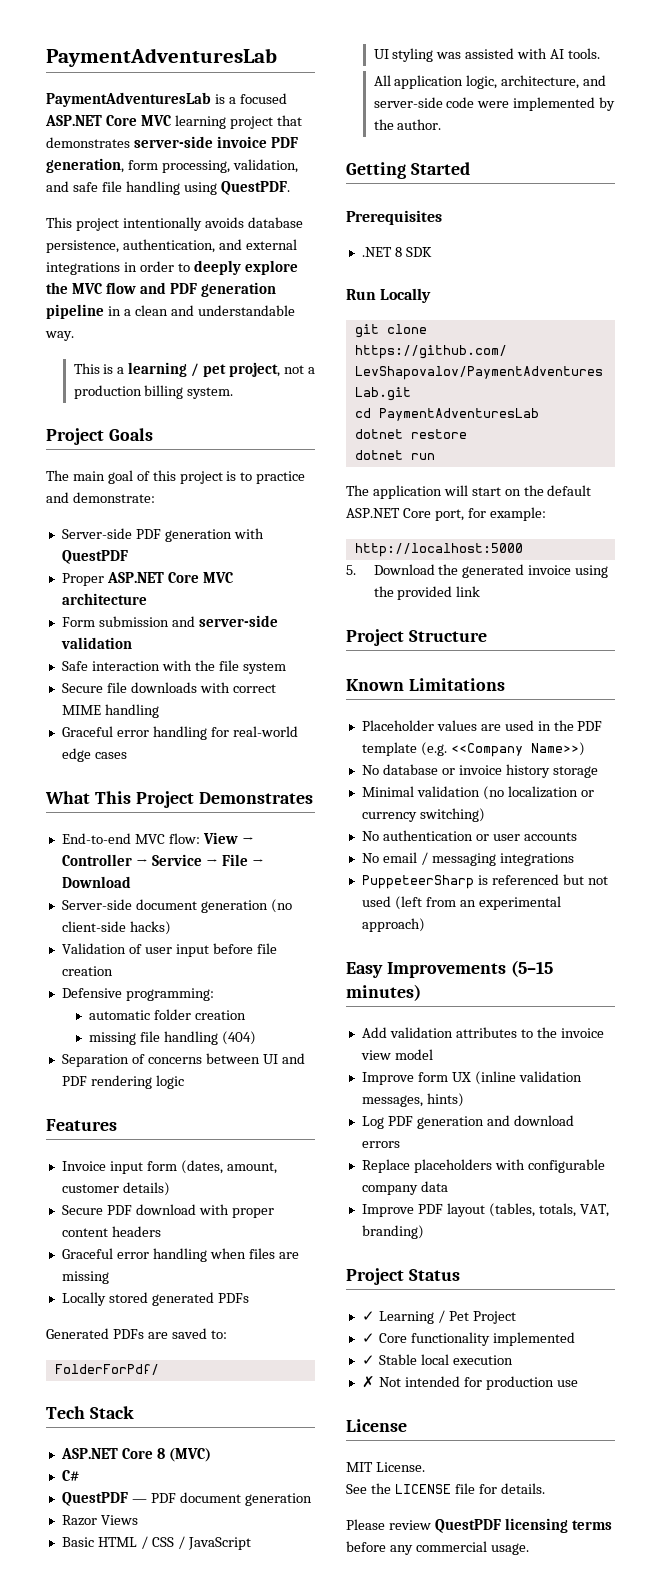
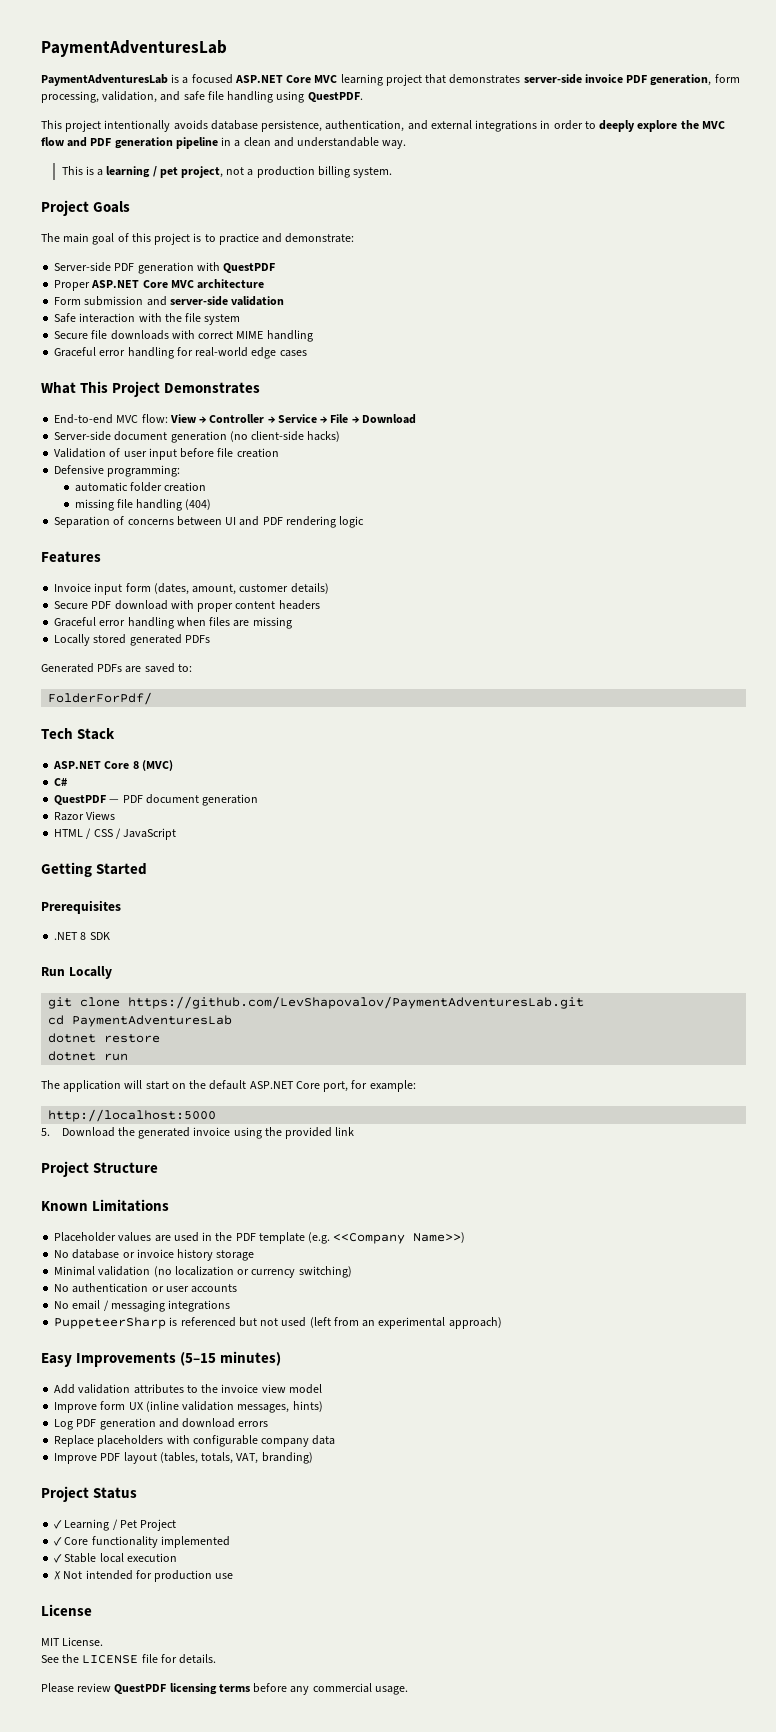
[61,1537,94,1547] Basic -> (116, 815) none
[373,48,601,62] [373,75,607,89] [373,97,616,111] [373,119,442,130] // UI styling was assisted with AI tools. // All application logic, architecture, and server-side code were implemented by the author. -> (177, 834) none

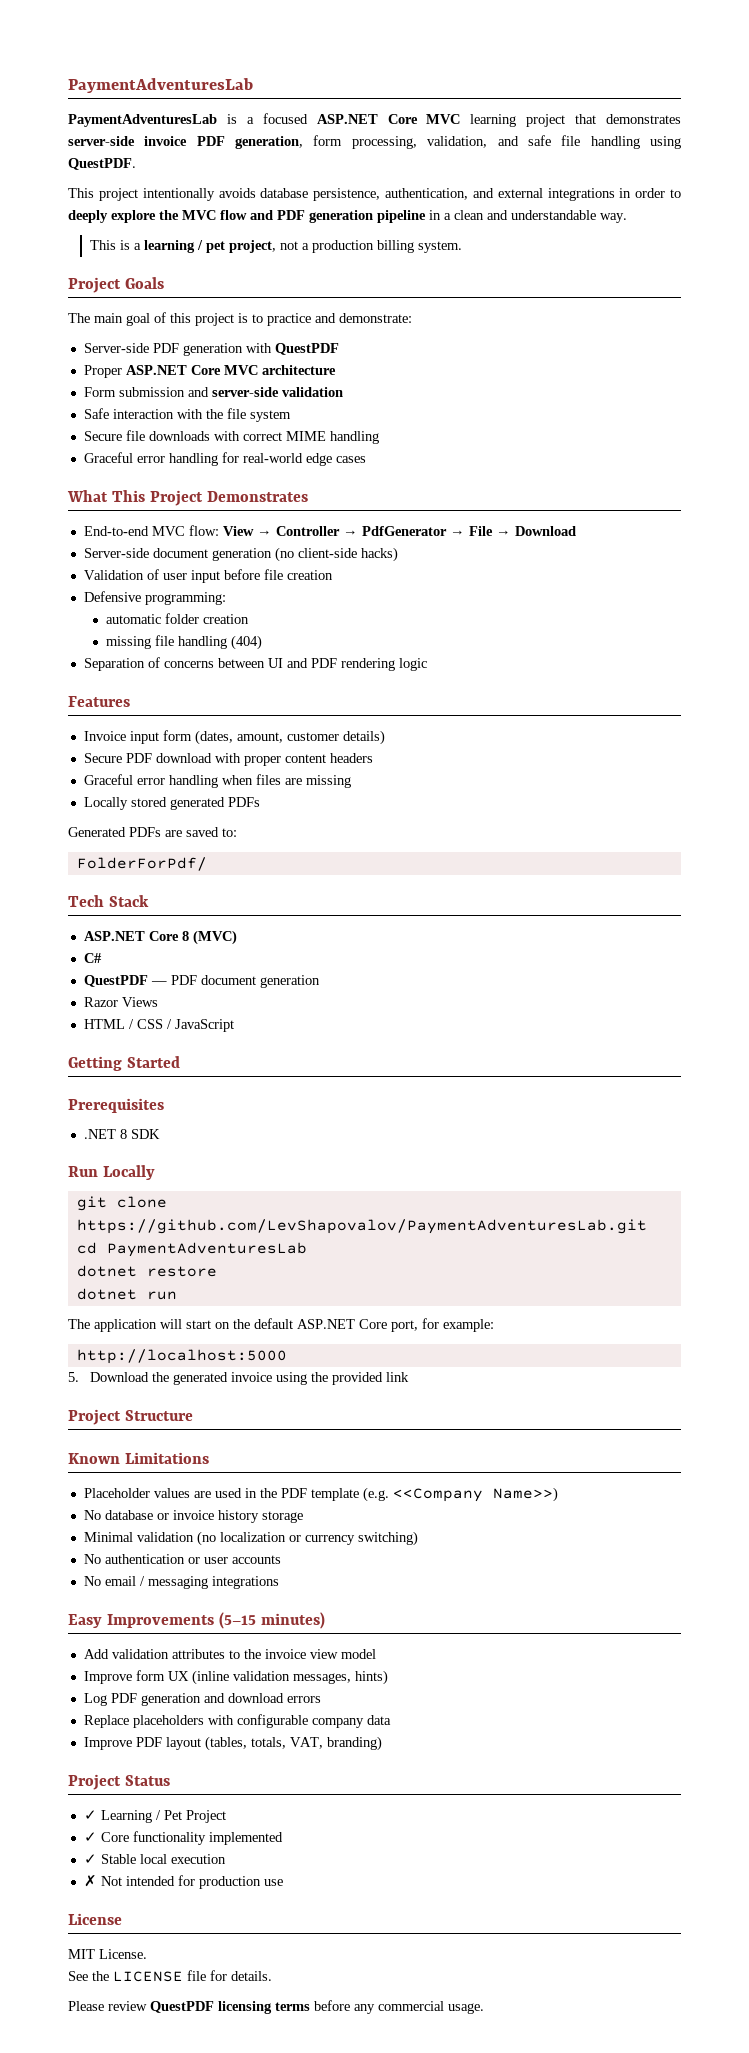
[277,414,317,423] Service -> [361,526,447,536] PdfGenerator
[54,1317,502,1329] // PuppeteerSharp is referenced but not used (left from an experimental approach) -> (279, 1582) none

